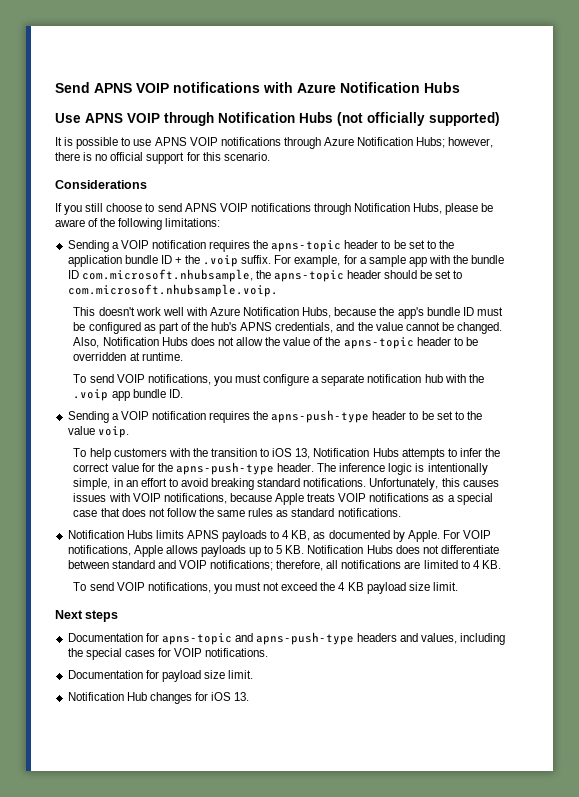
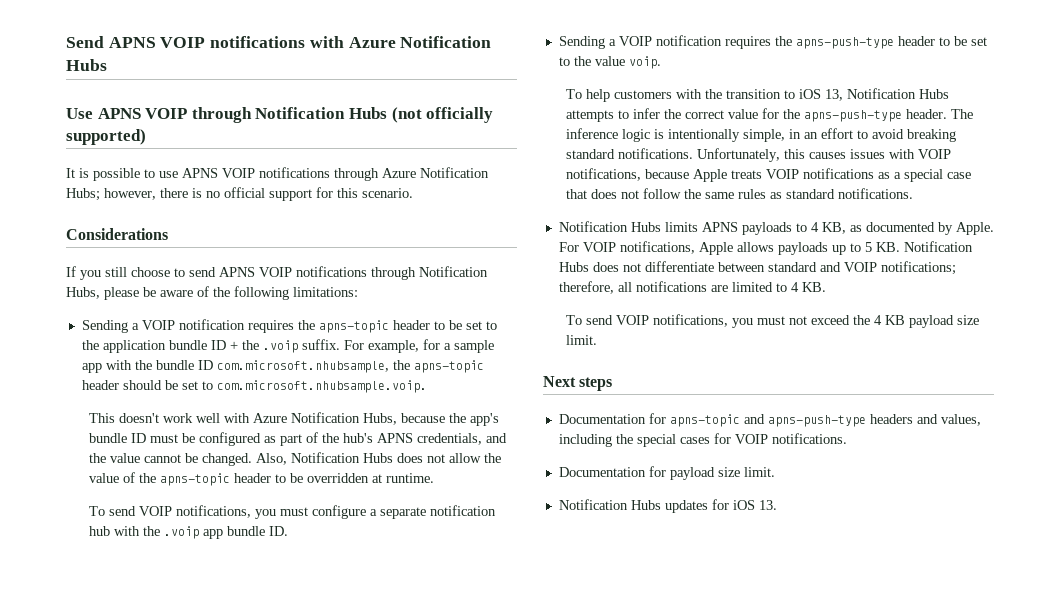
[126,692,192,704] Hub changes -> [630,500,708,513] Hubs updates

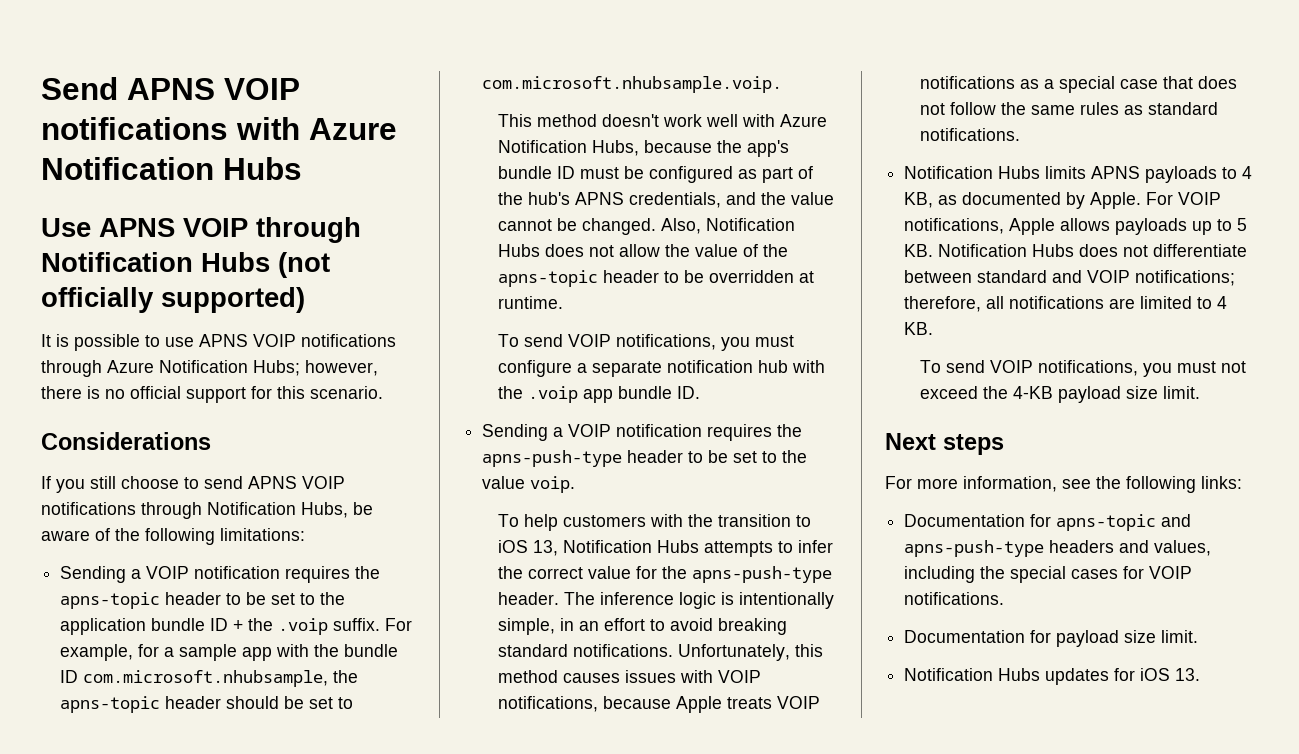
[104,287,139,300] please -> (348, 510) none
(115, 418) none -> [536,114,597,127] method
(805, 154) none -> [497,670,558,683] method
[873,315,905,325] 4 KB -> [1012,386,1053,399] 4-KB
(613, 384) none -> [885,476,1242,493] // For more information, see the following links:

